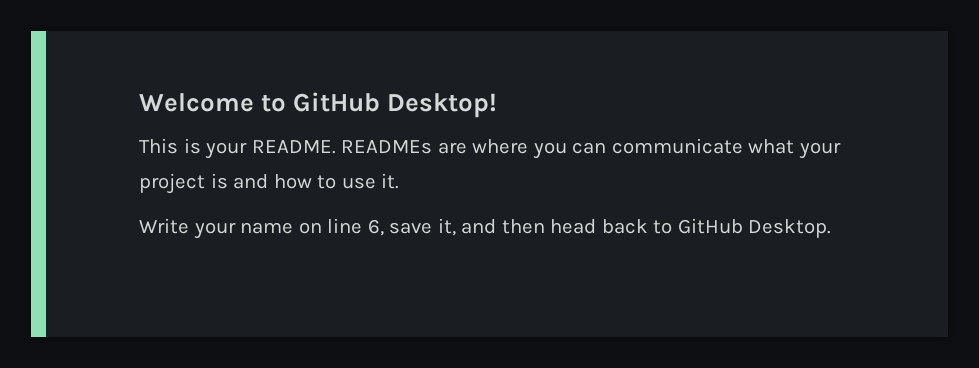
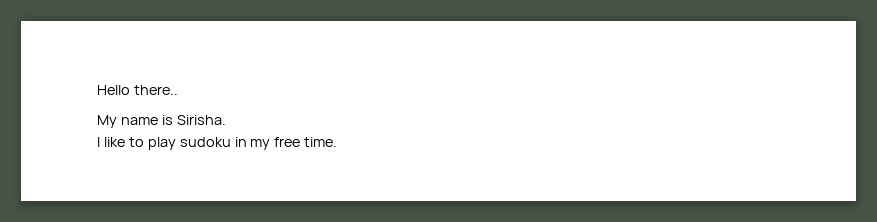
[139,92,498,118] [139,138,841,159] [139,173,400,194] [139,218,832,239] Welcome to GitHub Desktop! // This is your README. READMEs are where you can communicate what your project is and how to use it. // Write your name on line 6, save it, and then head back to GitHub Desktop. -> [97,85,178,95] [97,115,226,128] [97,137,338,150] Hello there.. // My name is Sirisha. // I like to play sudoku in my free time.

